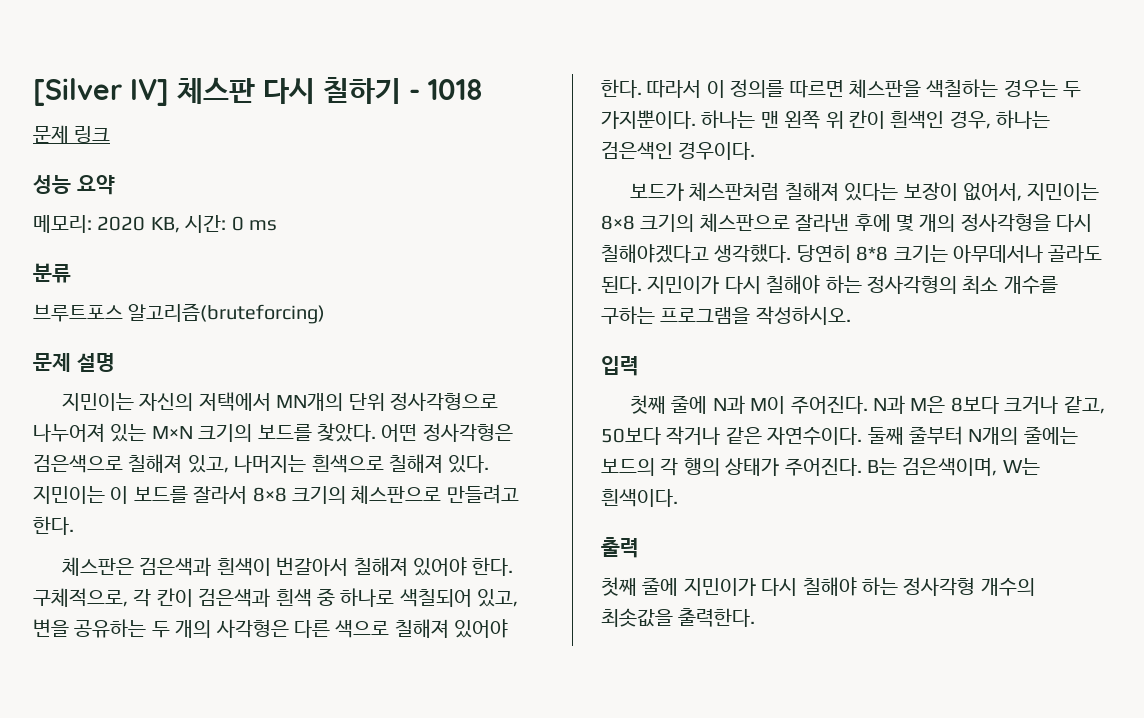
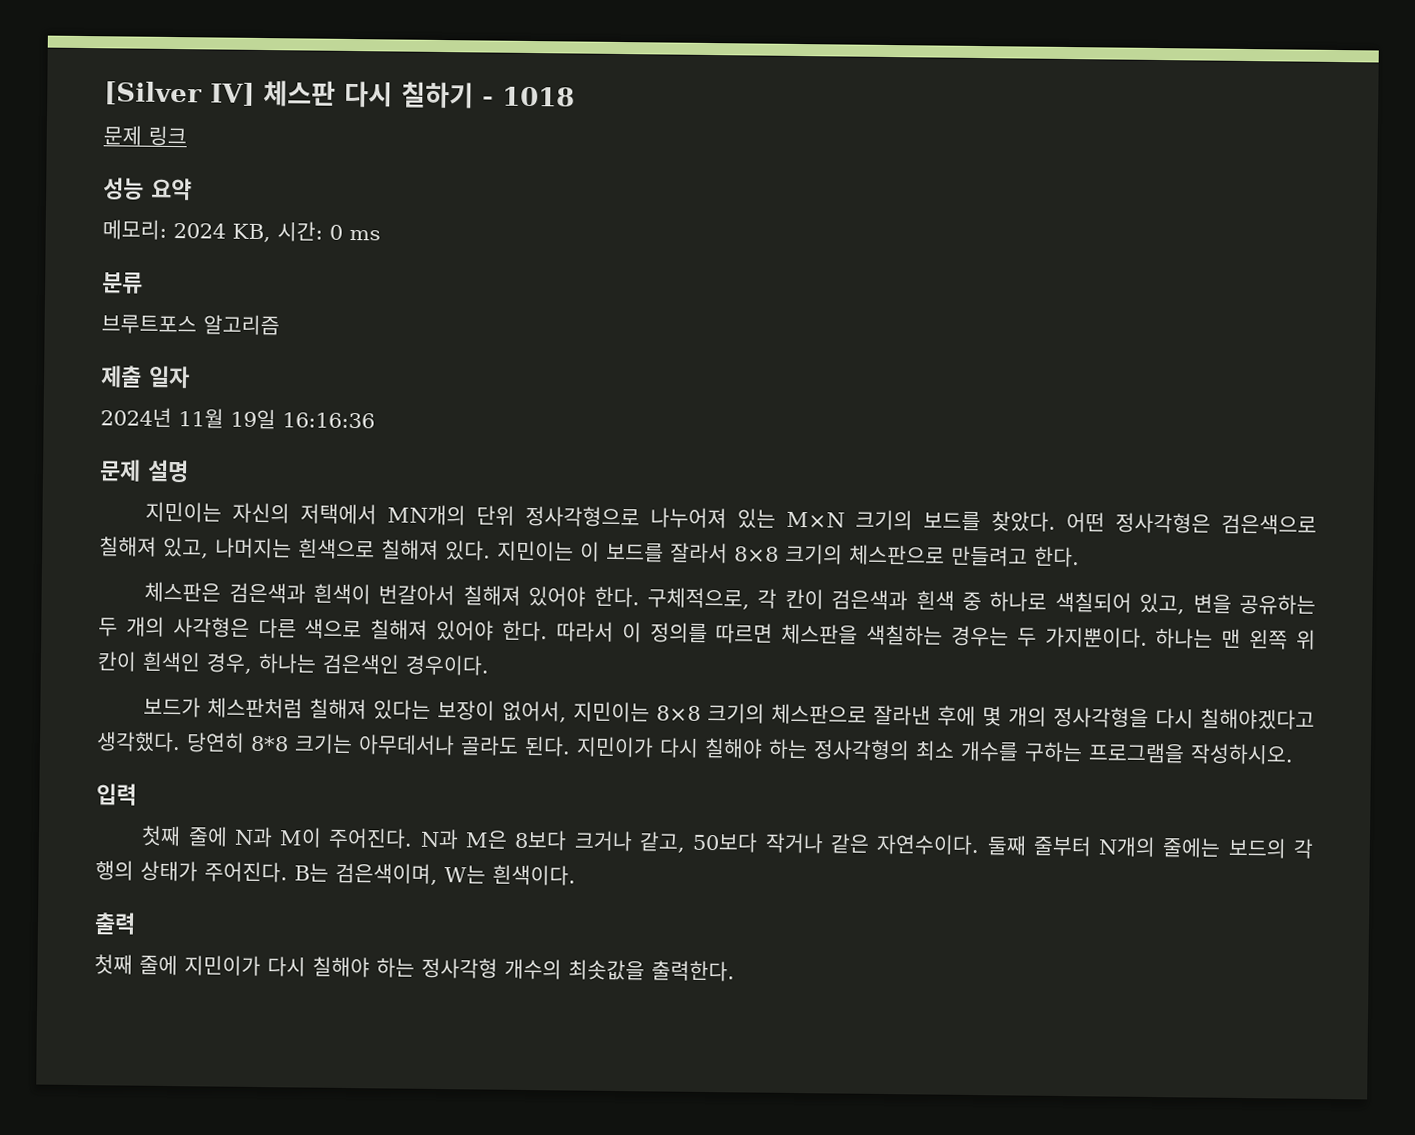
[97,216,146,231] 2020 -> [173,223,226,239] 2024
[128,303,326,324] 알고리즘(bruteforcing) -> [203,314,280,336] [100,365,190,389] [100,407,375,430] 알고리즘 // 제출 일자 // 2024년 11월 19일 16:16:36

